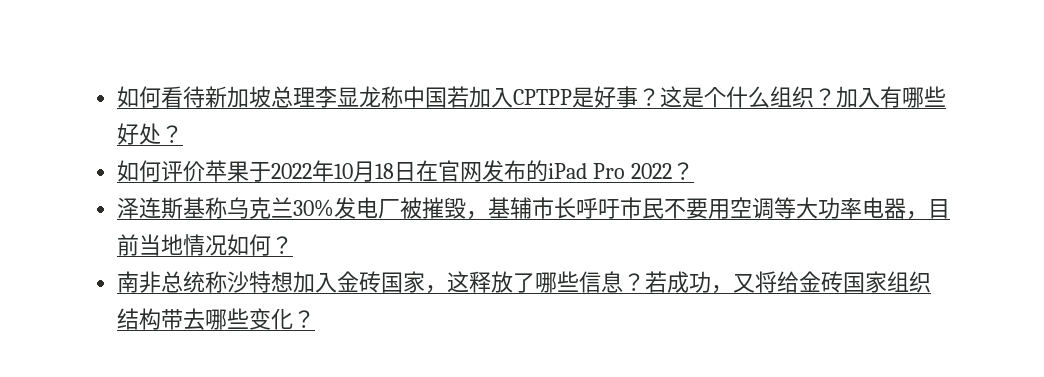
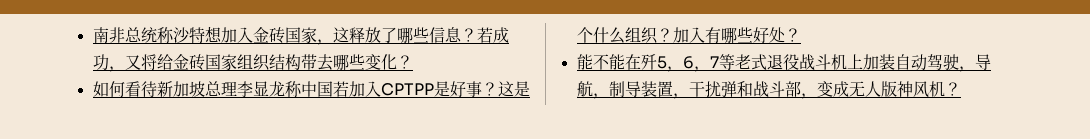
[117,86,947,108] [117,123,184,145] [117,160,695,182] [117,197,951,220] [117,234,294,256] 如何看待新加坡总理李显龙称中国若加入CPTPP是好事？这是个什么组织？加入有哪些好处？ // 如何评价苹果于2022年10月18日在官网发布的iPad Pro 2022？ // 泽连斯基称乌克兰30%发电厂被摧毁，基辅市长呼吁市民不要用空调等大功率电器，目前当地情况如何？ // -> (92, 35) none
(316, 319) none -> [92,81,530,97] [576,27,801,44] [576,54,991,72] [576,81,961,99] // 如何看待新加坡总理李显龙称中国若加入CPTPP是好事？这是个什么组织？加入有哪些好处？ // 能不能在歼5，6，7等老式退役战斗机上加装自动驾驶，导航，制导装置，干扰弹和战斗部，变成无人版神风机？

